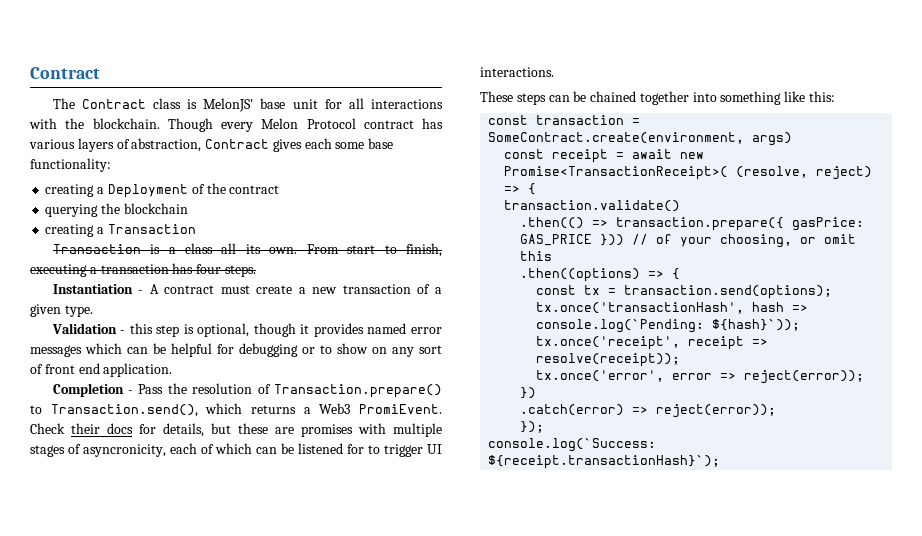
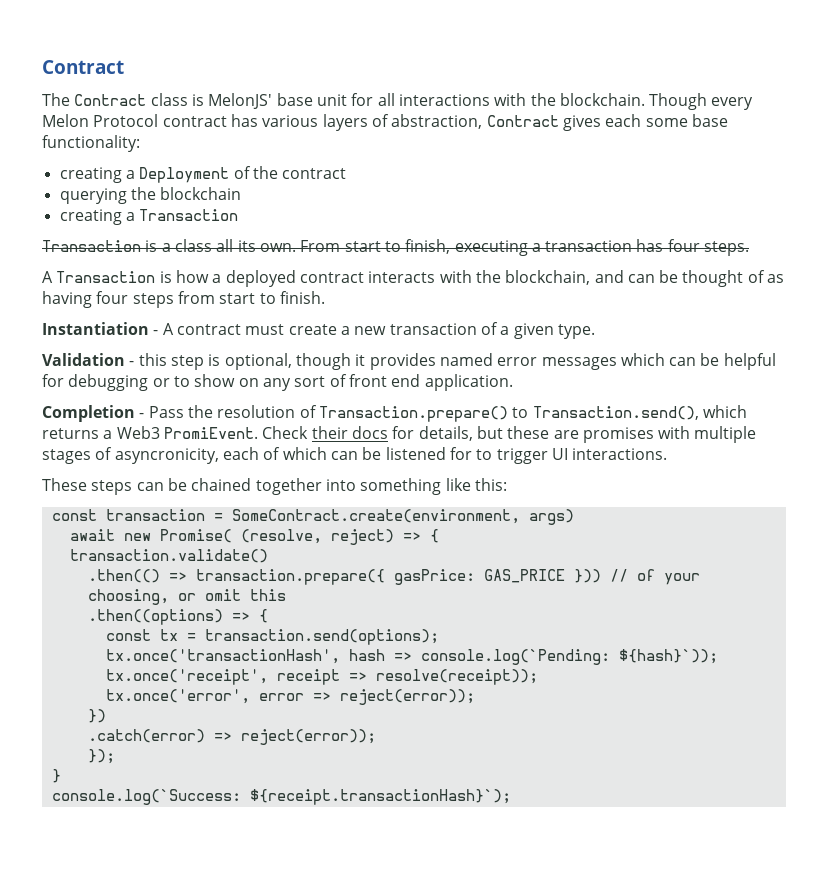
(256, 271) none -> [42,270,785,287] [42,291,325,308] // A Transaction is how a deployed contract interacts with the blockchain, and can be thought of as having four steps from start to finish.
[504,149,625,163] const receipt = -> (574, 517) none
[504,166,729,180] Promise<TransactionReceipt>( -> [159,529,232,543] Promise(
(545, 427) none -> [51,769,61,783] // }

